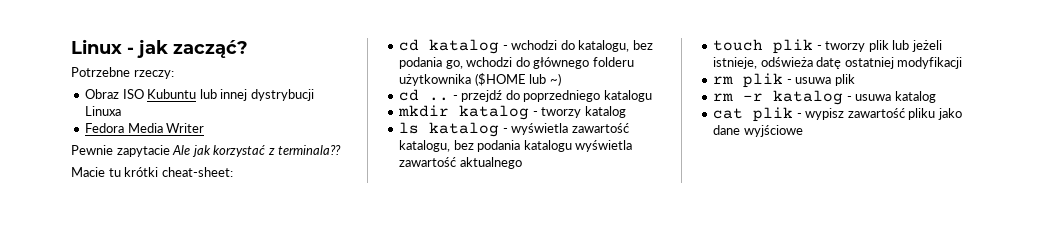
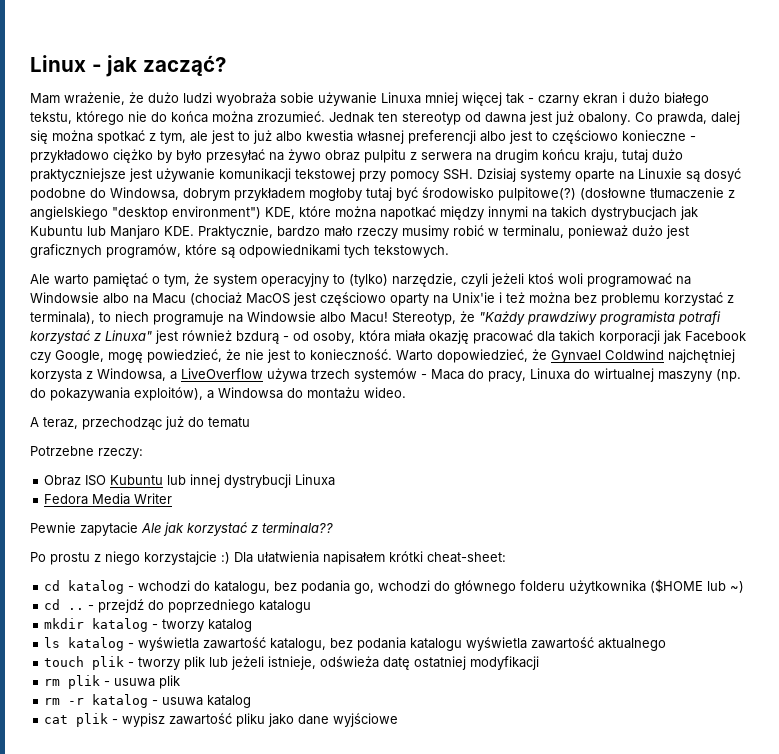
(248, 49) none -> [30,92,709,106] [30,111,740,125] [30,130,696,144] [30,149,683,163] [30,168,741,182] [30,187,735,201] [30,206,698,220] [30,225,689,239] [30,244,449,258] [30,273,691,287] [30,292,734,306] [30,311,721,325] [30,330,746,344] [30,349,735,363] [30,368,741,382] [30,387,406,401] [30,416,250,430] // Mam wrażenie, że dużo ludzi wyobraża sobie używanie Linuxa mniej więcej tak - czarny ekran i dużo białego tekstu, którego nie do końca można zrozumieć. Jednak ten stereotyp od dawna jest już obalony. Co prawda, dalej się można spotkać z tym, ale jest to już albo kwestia własnej preferencji albo jest to częściowo konieczne - przykładowo ciężko by było przesyłać na żywo obraz pulpitu z serwera na drugim końcu kraju, tutaj dużo praktyczniejsze jest używanie komunikacji tekstowej przy pomocy SSH. Dzisiaj systemy oparte na Linuxie są dosyć podobne do Windowsa, dobrym przykładem mogłoby tutaj być środowisko pulpitowe(?) (dosłowne tłumaczenie z angielskiego "desktop environment") KDE, które można napotkać między innymi na takich dystrybucjach jak Kubuntu lub Manjaro KDE. Praktycznie, bardzo mało rzeczy musimy robić w terminalu, ponieważ dużo jest graficznych programów, które są odpowiednikami tych tekstowych. // Ale warto pamiętać o tym, że system operacyjny to (tylko) narzędzie, czyli jeżeli ktoś woli programować na Windowsie albo na Macu (chociaż MacOS jest częściowo oparty na Unix'ie i też można bez problemu korzystać z terminala), to niech programuje na Windowsie albo Macu! Stereotyp, że "Każdy prawdziwy programista potrafi korzystać z Linuxa" jest również bzdurą - od osoby, która miała okazję pracować dla takich korporacji jak Facebook czy Google, mogę powiedzieć, że nie jest to konieczność. Warto dopowiedzieć, że Gynvael Coldwind najchętniej korzysta z Windowsa, a LiveOverflow używa trzech systemów - Maca do pracy, Linuxa do wirtualnej maszyny (np. do pokazywania exploitów), a Windowsa do montażu wideo. // A teraz, przechodząc już do tematu
[71,167,121,177] Macie tu -> [30,551,385,565] Po prostu z niego korzystajcie :) Dla ułatwienia napisałem

